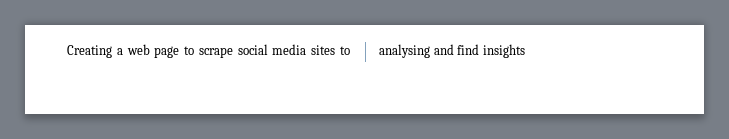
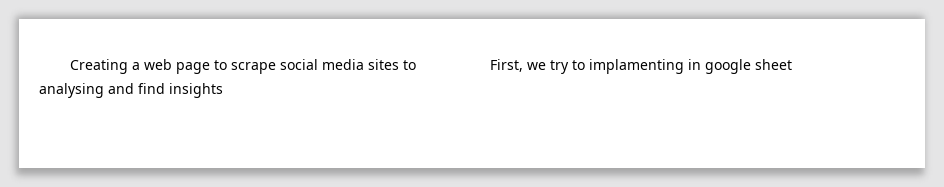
(525, 51) none -> [490,59,792,74] // First, we try to implamenting in google sheet

